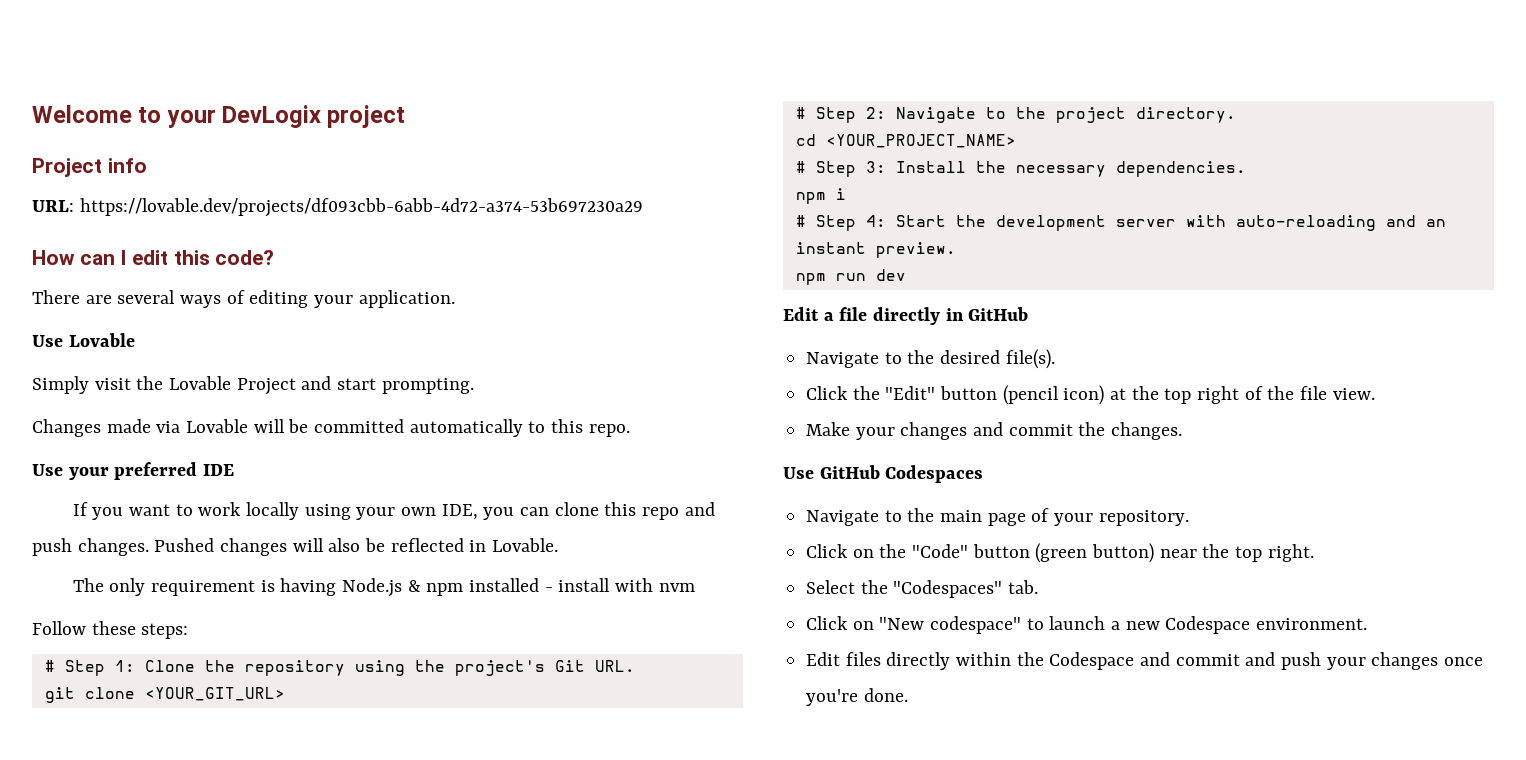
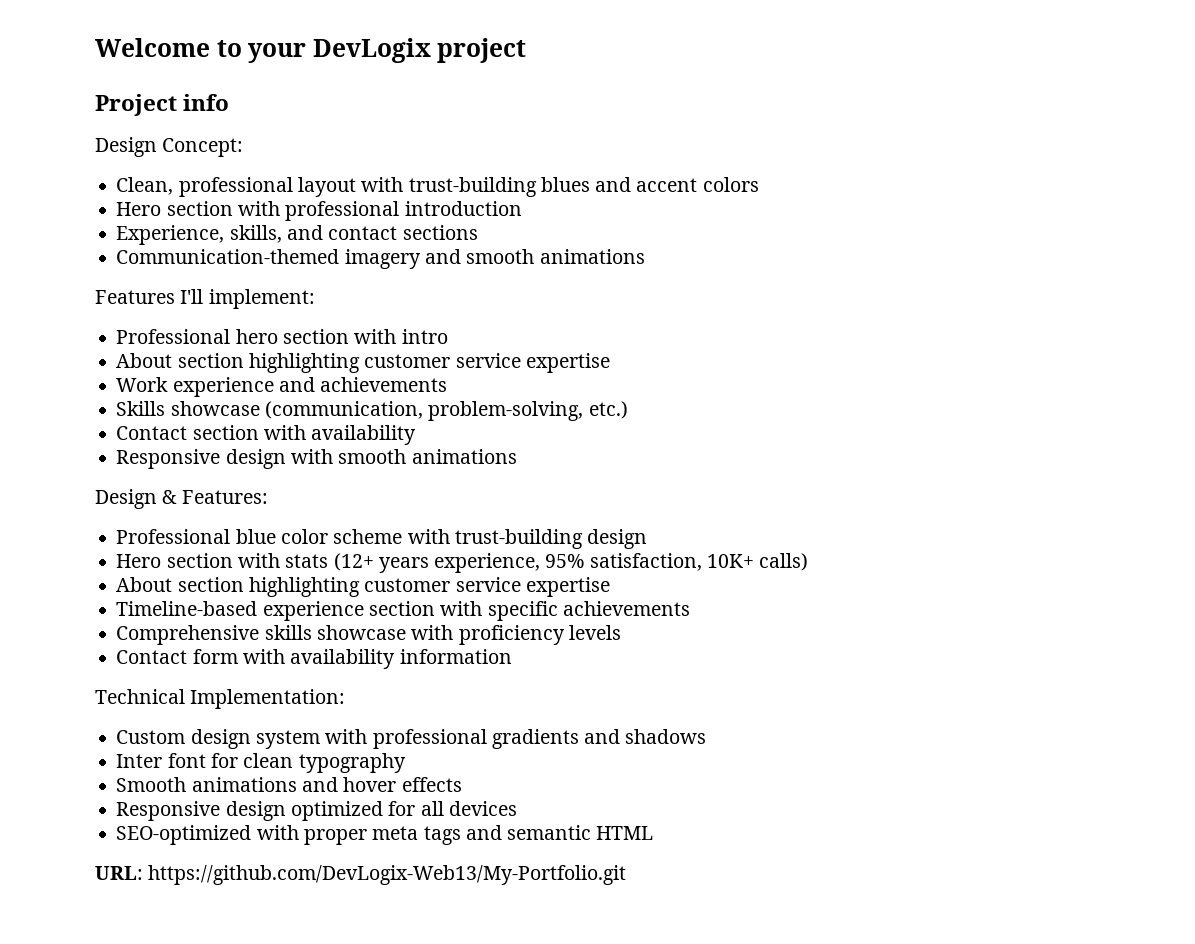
[32,198,643,217] [32,250,275,265] [32,290,455,308] [32,333,135,347] [32,376,474,395] [32,419,630,437] [32,462,235,480] [72,502,715,520] [32,538,559,556] [72,578,695,597] [32,621,189,639] [44,660,635,676] [44,687,285,703] [795,107,1236,123] [795,134,1016,148] [795,161,1246,177] [795,188,846,204] [795,215,1446,231] [795,242,956,258] [795,269,906,285] [783,307,1029,325] [806,349,1055,369] [806,385,1375,405] [806,422,1183,440] [783,465,984,483] [806,508,1189,526] [806,543,1314,563] [806,580,1039,598] [806,616,1368,634] [806,652,1484,670] [806,688,908,706] URL: https://lovable.dev/projects/df093cbb-6abb-4d72-a374-53b697230a29 // How can I edit this code? // There are several ways of editing your application. // Use Lovable // Simply visit the Lovable Project and start prompting. // Changes made via Lovable will be committed automatically to this repo. // Use your preferred IDE // If you want to work locally using your own IDE, you can clone this repo and push changes. Pushed changes will also be reflected in Lovable. // The only requirement is having Node.js & npm installed - install with nvm // Follow these steps: // # Step 1: Clone the repository using the project's Git URL. // git clone <YOUR_GIT_URL> // # Step 2: Navigate to the project directory. // cd <YOUR_PROJECT_NAME> // # Step 3: Install the necessary dependencies. // npm i // # Step 4: Start the development server with auto-reloading and an instant preview. // npm run dev // Edit a file directly in GitHub // Navigate to the desired file(s). // Click the "Edit" button (pencil icon) at the top right of the file view. // Make your changes and commit the changes. // Use GitHub Codespaces // Navigate to the main page of your repository. // Click on the "Code" button (green button) near the top right. // Select the "Codespaces" tab. // Click on "New codespace" to launch a new Codespace environment. // Edit files directly within the Codespace and commit and push your changes once you're done. -> [95,137,244,157] [116,177,759,197] [116,201,522,221] [116,225,478,245] [116,249,645,269] [95,289,315,309] [116,329,448,344] [116,353,610,373] [116,377,448,397] [116,401,628,421] [116,425,417,445] [116,449,517,469] [95,489,268,509] [116,529,648,549] [116,553,809,573] [116,577,610,597] [116,601,690,621] [116,625,621,645] [116,649,512,669] [95,689,346,709] [116,729,707,749] [116,753,406,773] [116,777,462,792] [116,801,517,821] [116,825,654,845] [95,865,627,885] Design Concept: // Clean, professional layout with trust-building blues and accent colors // Hero section with professional introduction // Experience, skills, and contact sections // Communication-themed imagery and smooth animations // Features I'll implement: // Professional hero section with intro // About section highlighting customer service expertise // Work experience and achievements // Skills showcase (communication, problem-solving, etc.) // Contact section with availability // Responsive design with smooth animations // Design & Features: // Professional blue color scheme with trust-building design // Hero section with stats (12+ years experience, 95% satisfaction, 10K+ calls) // About section highlighting customer service expertise // Timeline-based experience section with specific achievements // Comprehensive skills showcase with proficiency levels // Contact form with availability information // Technical Implementation: // Custom design system with professional gradients and shadows // Inter font for clean typography // Smooth animations and hover effects // Responsive design optimized for all devices // SEO-optimized with proper meta tags and semantic HTML // URL: https://github.com/DevLogix-Web13/My-Portfolio.git

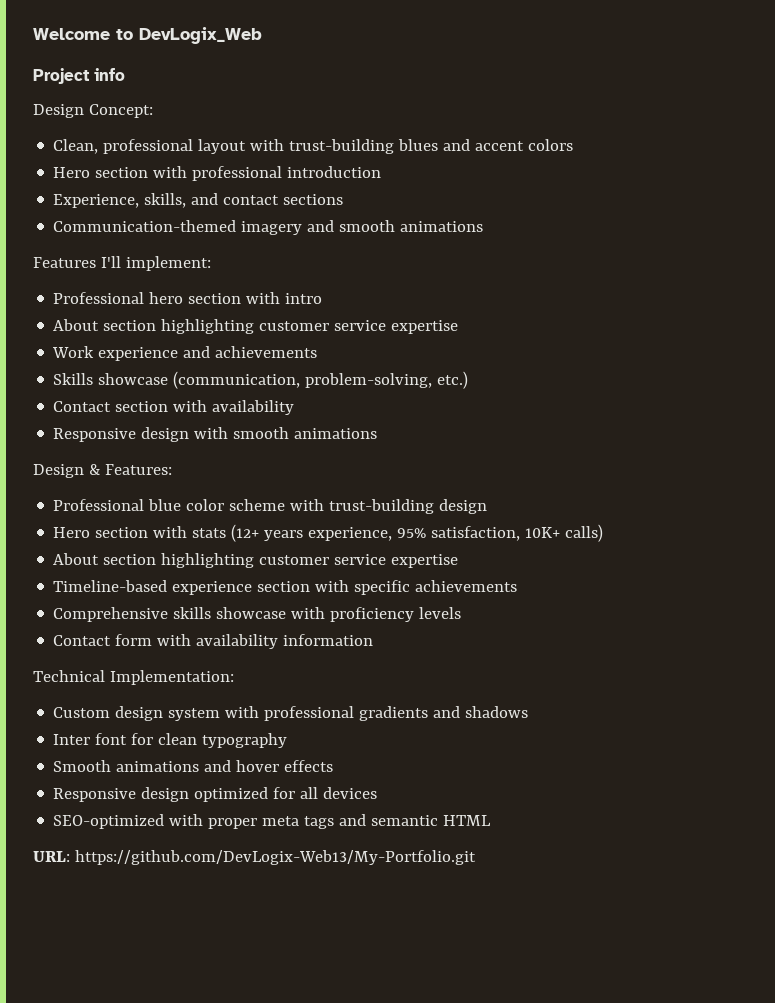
[248,38,527,63] your DevLogix project -> [139,27,262,44] DevLogix_Web

